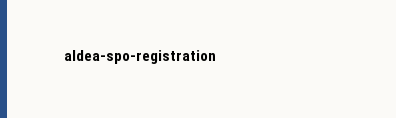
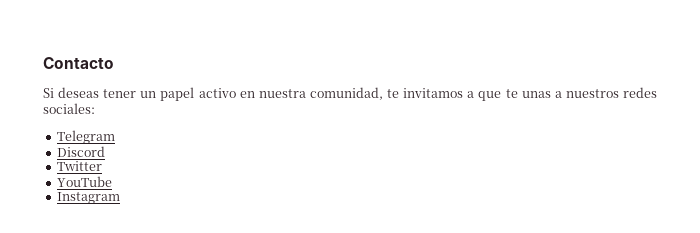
[64,50,216,64] aldea-spo-registration -> [43,57,114,69] [43,87,658,101] [43,103,95,114] [56,130,115,144] [56,146,105,157] [56,161,102,171] [56,176,112,187] [56,192,120,204] Contacto // Si deseas tener un papel activo en nuestra comunidad, te invitamos a que te unas a nuestros redes sociales: // Telegram // Discord // Twitter // YouTube // Instagram

